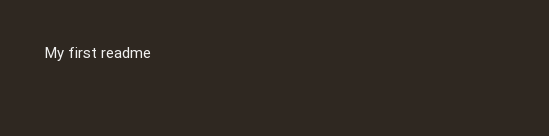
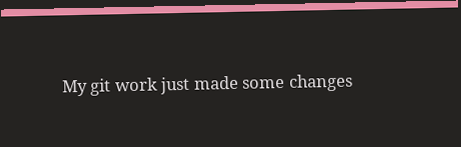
[68,47,152,58] first readme -> [90,73,353,96] git work just made some changes

